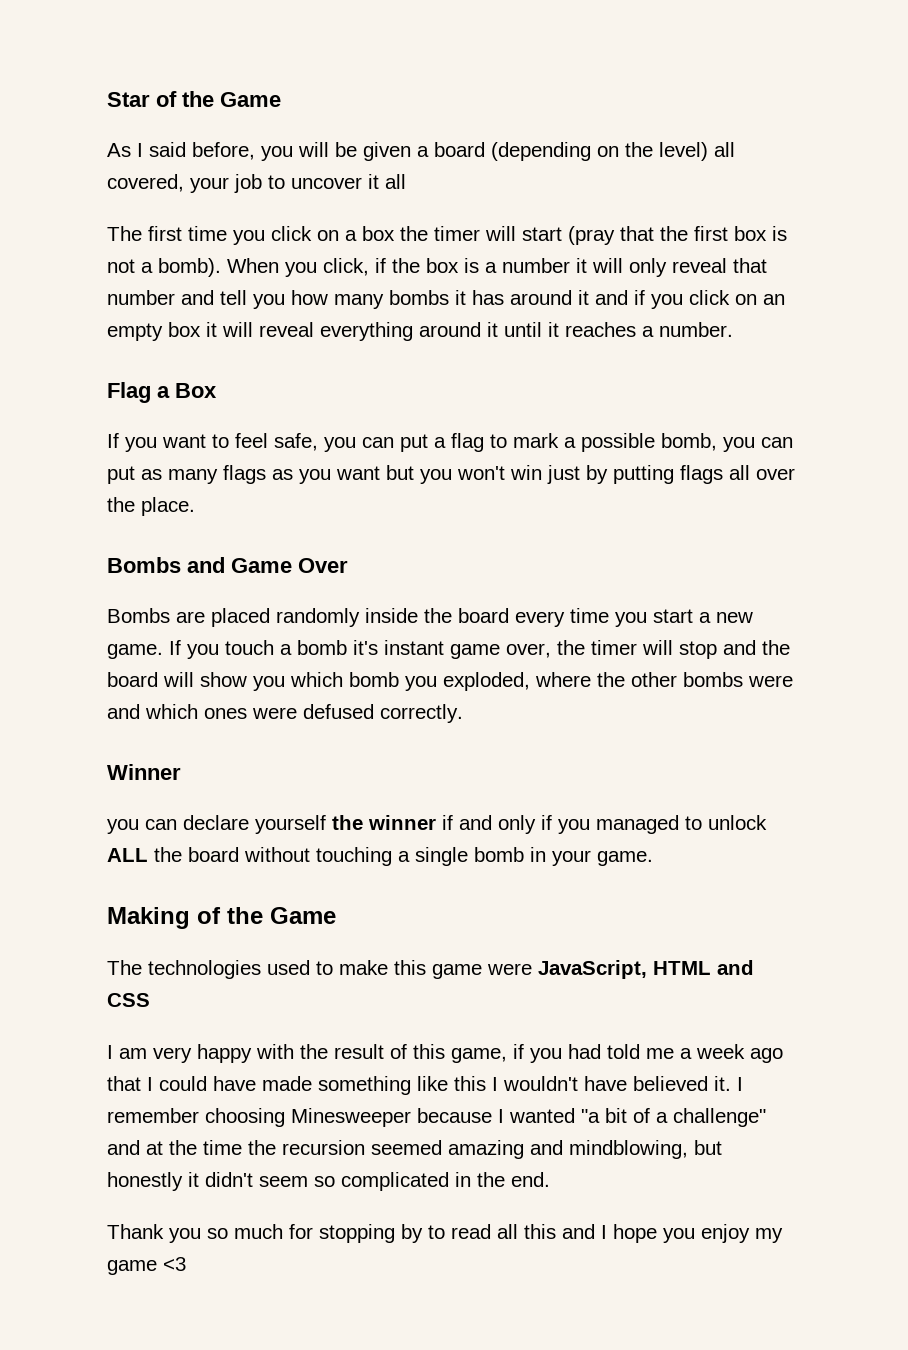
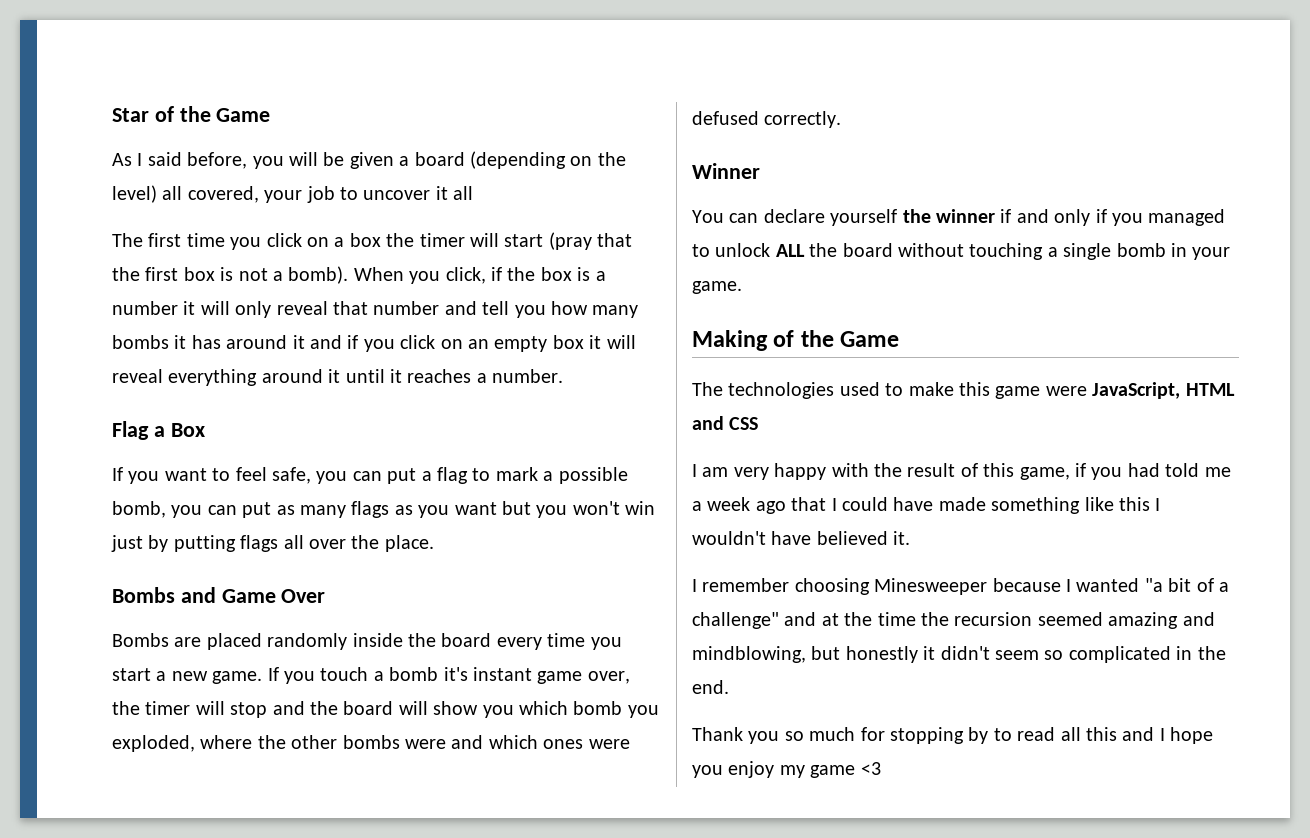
[107,819,139,834] you -> [692,210,724,223] You
(731, 1083) none -> (911, 538) //

